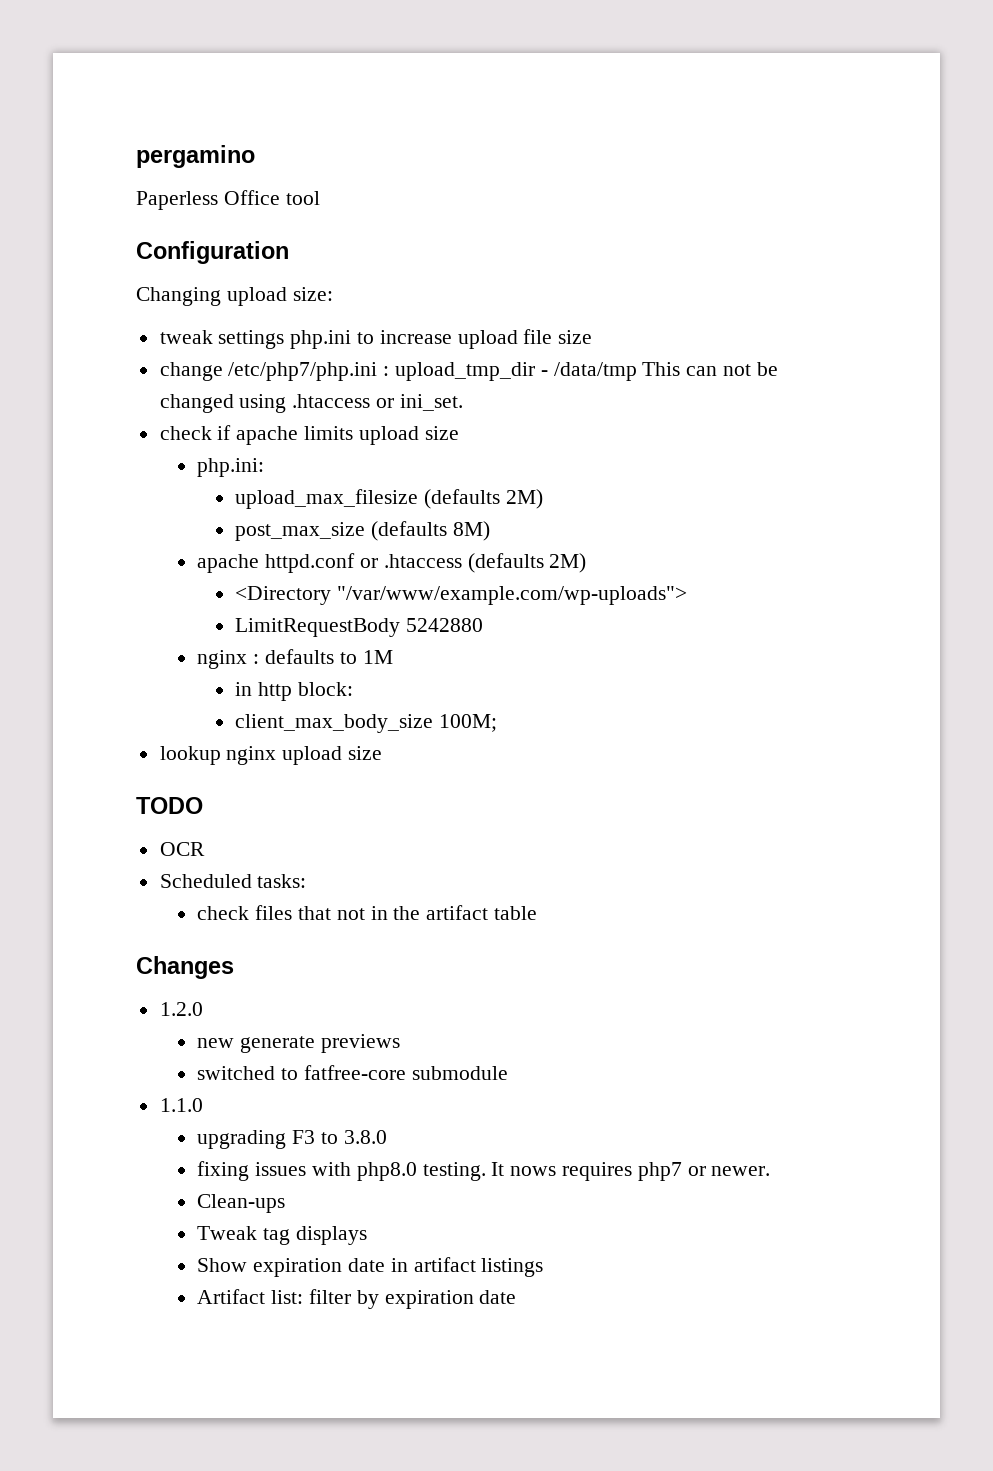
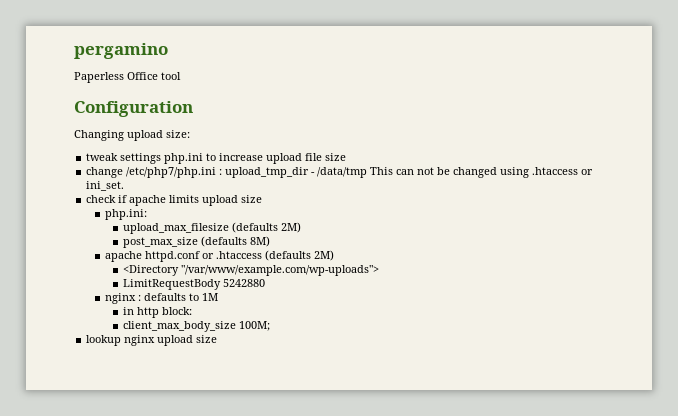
[136,797,203,814] [159,842,205,856] [159,874,307,888] [197,905,538,920] [136,956,234,979] [159,1002,203,1016] [197,1034,401,1053] [197,1065,508,1080] [159,1098,203,1112] [197,1130,387,1149] [197,1161,771,1181] [197,1194,286,1213] [197,1226,368,1245] [197,1257,544,1277] [197,1289,517,1309] // TODO // OCR // Scheduled tasks: // check files that not in the artifact table // Changes // 1.2.0 // new generate previews // switched to fatfree-core submodule // 1.1.0 // upgrading F3 to 3.8.0 // fixing issues with php8.0 testing. It nows requires php7 or newer. // Clean-ups // Tweak tag displays // Show expiration date in artifact listings // Artifact list: filter by expiration date -> (218, 339) none

